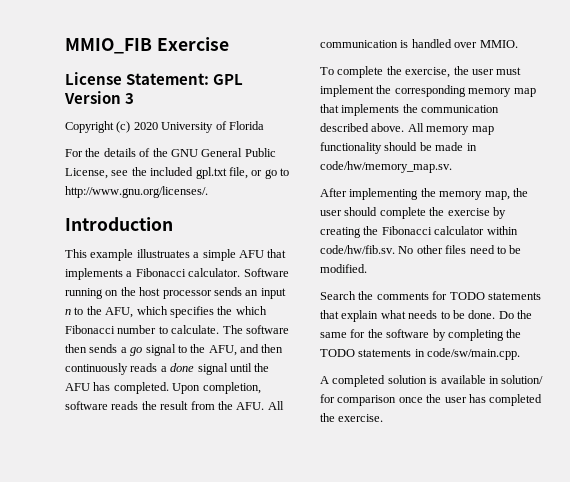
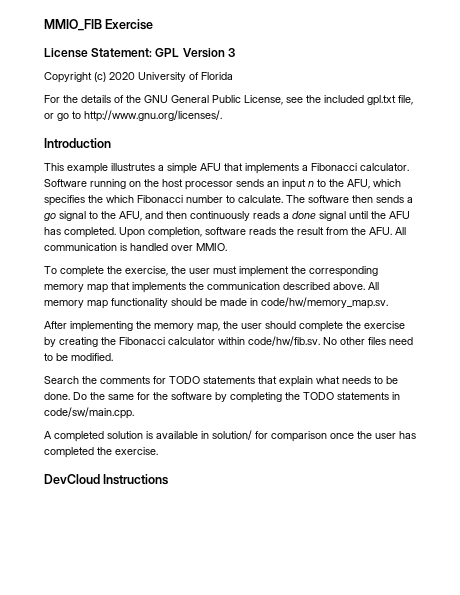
[136,249,190,258] illustruates -> [111,163,155,171] illustrutes
(384, 418) none -> [44,474,169,485] // DevCloud Instructions

